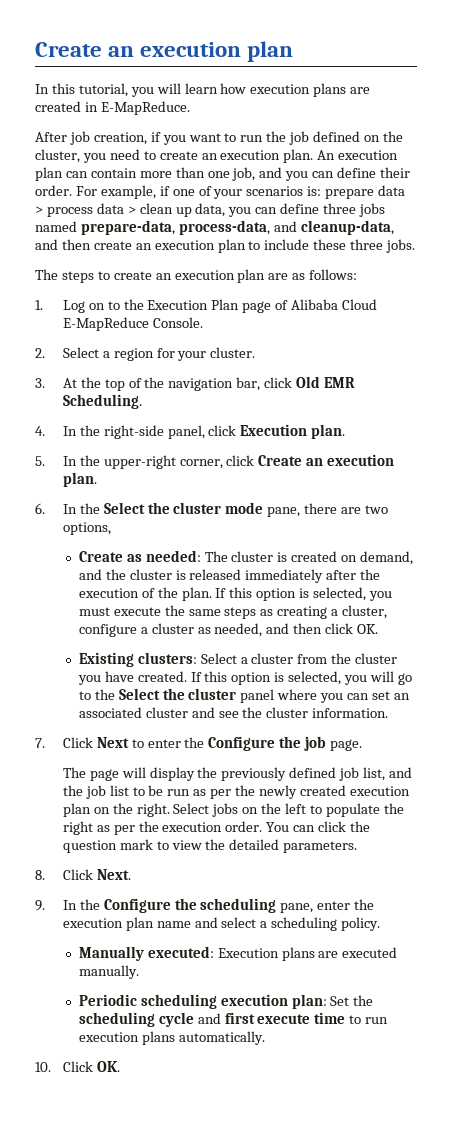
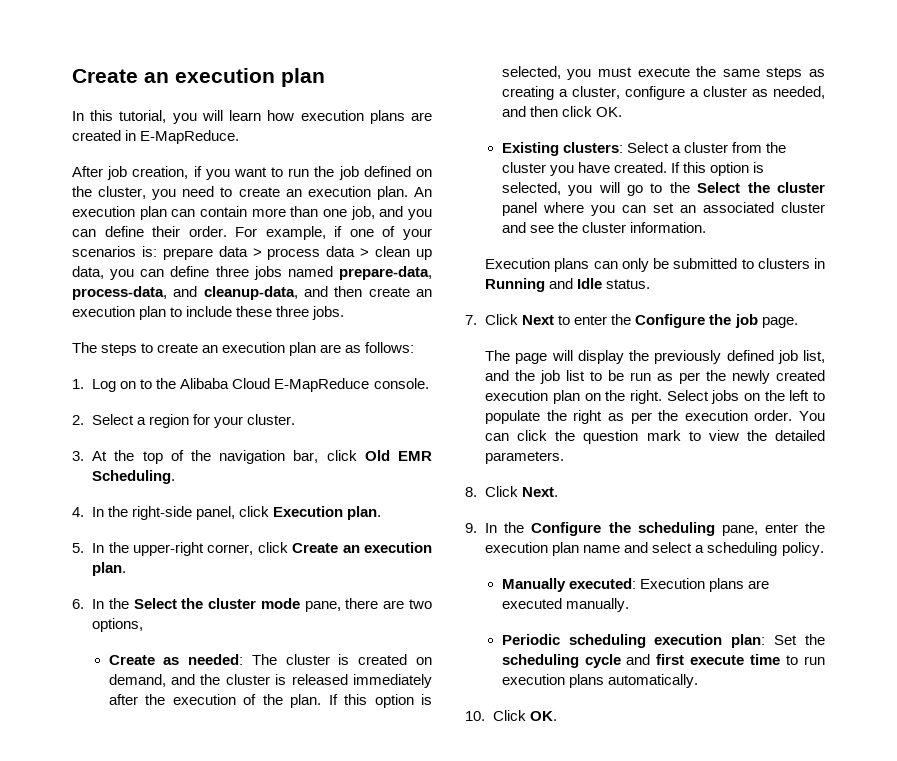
[147,299,289,313] Execution Plan page of -> (177, 383) none
[152,317,203,328] Console. -> [373,378,429,389] console.
(389, 713) none -> [485,258,825,272] [485,278,651,292] // Execution plans can only be submitted to clusters in Running and Idle status.

